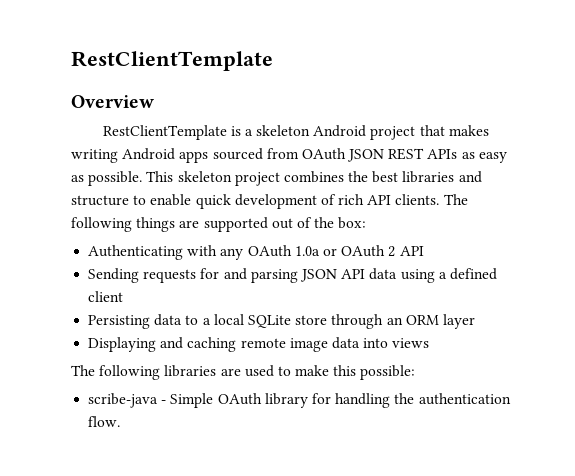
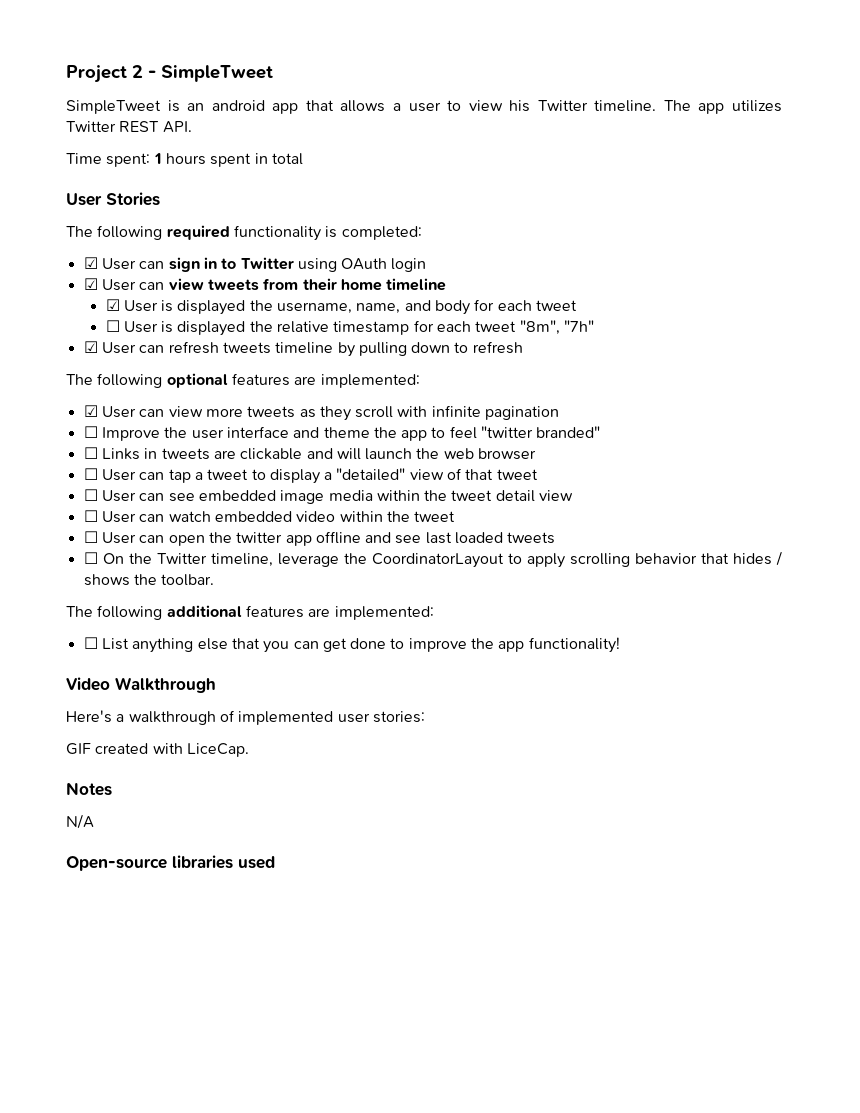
[71,51,273,71] [71,95,154,108] [102,125,489,140] [71,148,507,163] [71,171,482,186] [71,194,468,209] [71,217,367,232] [88,245,424,260] [88,268,497,283] [88,291,124,302] [88,314,475,329] [88,337,430,352] [71,365,416,380] [88,393,511,408] [88,416,121,427] RestClientTemplate // Overview // RestClientTemplate is a skeleton Android project that makes writing Android apps sourced from OAuth JSON REST APIs as easy as possible. This skeleton project combines the best libraries and structure to enable quick development of rich API clients. The following things are supported out of the box: // Authenticating with any OAuth 1.0a or OAuth 2 API // Sending requests for and parsing JSON API data using a defined client // Persisting data to a local SQLite store through an ORM layer // Displaying and caching remote image data into views // The following libraries are used to make this possible: // scribe-java - Simple OAuth library for handling the authentication flow. -> [66,65,273,83] [66,100,782,114] [66,121,192,133] [66,153,303,167] [66,192,160,206] [66,225,422,241] [83,257,427,272] [83,278,447,291] [105,299,578,315] [105,320,595,336] [83,341,523,357] [66,373,420,388] [83,405,560,421] [83,426,601,441] [83,447,537,460] [83,468,538,484] [83,489,574,504] [83,510,456,523] [83,531,556,546] [83,551,782,568] [83,574,215,586] [66,605,434,620] [83,637,620,653] [66,677,216,693] [66,710,425,725] [66,743,249,757] [66,782,112,796] [66,814,94,829] [66,855,275,871] Project 2 - SimpleTweet // SimpleTweet is an android app that allows a user to view his Twitter timeline. The app utilizes Twitter REST API. // Time spent: 1 hours spent in total // User Stories // The following required functionality is completed: // ☑ User can sign in to Twitter using OAuth login // ☑ User can view tweets from their home timeline // ☑ User is displayed the username, name, and body for each tweet // ☐ User is displayed the relative timestamp for each tweet "8m", "7h" // ☑ User can refresh tweets timeline by pulling down to refresh // The following optional features are implemented: // ☑ User can view more tweets as they scroll with infinite pagination // ☐ Improve the user interface and theme the app to feel "twitter branded" // ☐ Links in tweets are clickable and will launch the web browser // ☐ User can tap a tweet to display a "detailed" view of that tweet // ☐ User can see embedded image media within the tweet detail view // ☐ User can watch embedded video within the tweet // ☐ User can open the twitter app offline and see last loaded tweets // ☐ On the Twitter timeline, leverage the CoordinatorLayout to apply scrolling behavior that hides / shows the toolbar. // The following additional features are implemented: // ☐ List anything else that you can get done to improve the app functionality! // Video Walkthrough // Here's a walkthrough of implemented user stories: // GIF created with LiceCap. // Notes // N/A // Open-source libraries used

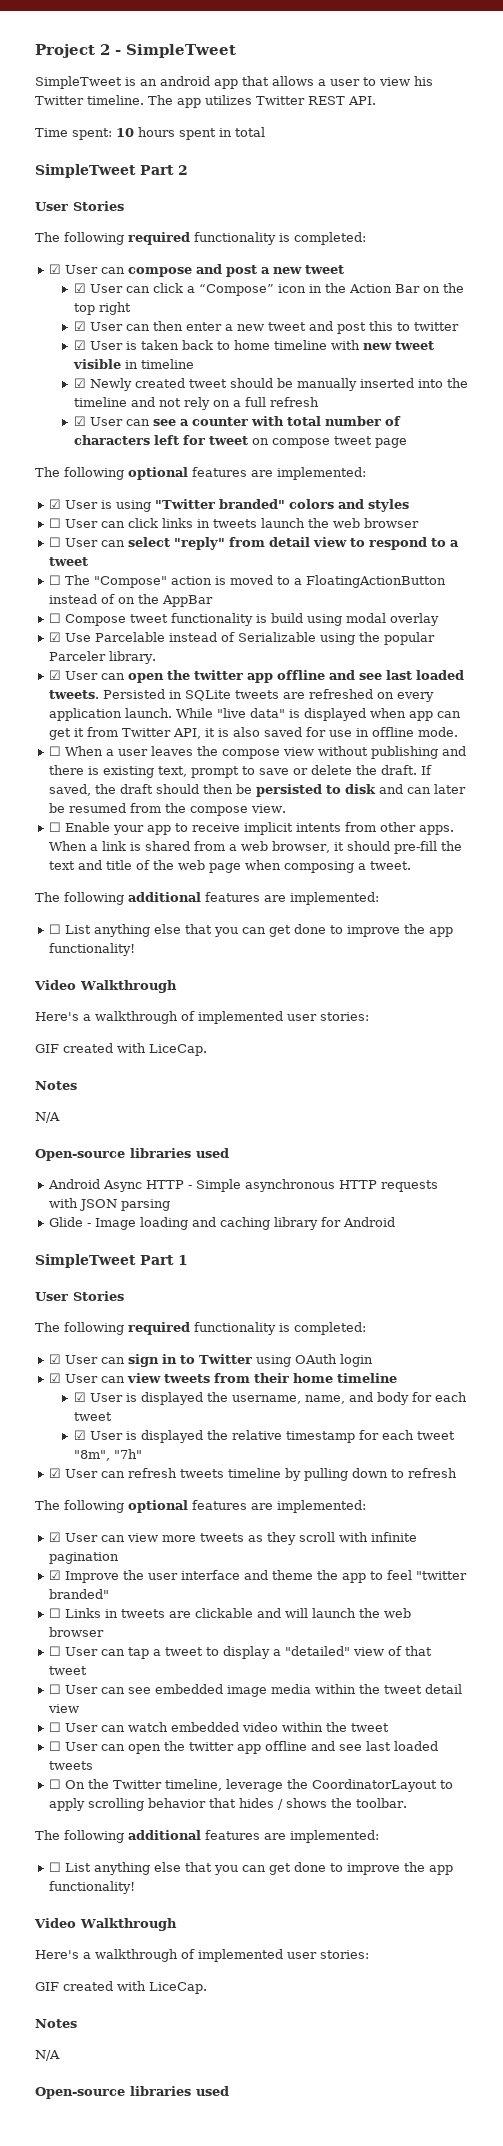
[153,153,162,164] 1 -> [116,128,134,137] 10
(303, 159) none -> [35,164,188,178] [35,201,124,211] [35,232,366,245] [48,264,344,277] [73,283,464,296] [73,302,131,315] [73,321,459,334] [73,340,434,350] [72,359,194,369] [73,378,468,391] [73,397,319,410] [73,416,401,426] [73,435,407,448] [35,467,366,480] [48,499,409,512] [48,518,419,528] [48,537,459,550] [48,557,88,566] [48,575,446,588] [48,594,213,607] [48,613,439,626] [48,632,435,645] [48,651,156,664] [48,670,464,683] [48,689,434,702] [48,708,461,721] [48,727,458,740] [48,746,466,759] [48,765,432,778] [48,784,466,797] [48,803,286,816] [48,822,454,835] [48,841,462,854] [48,860,411,873] [35,892,379,905] [48,924,453,937] [48,943,135,956] [34,980,177,993] [35,1011,369,1024] [35,1043,207,1056] [35,1081,77,1090] [35,1112,60,1123] [35,1148,229,1161] [47,1179,438,1192] [48,1198,170,1211] [48,1217,395,1230] [35,1254,188,1268] // SimpleTweet Part 2 // User Stories // The following required functionality is completed: // ☑ User can compose and post a new tweet // ☑ User can click a “Compose” icon in the Action Bar on the top right // ☑ User can then enter a new tweet and post this to twitter // ☑ User is taken back to home timeline with new tweet visible in timeline // ☑ Newly created tweet should be manually inserted into the timeline and not rely on a full refresh // ☑ User can see a counter with total number of characters left for tweet on compose tweet page // The following optional features are implemented: // ☑ User is using "Twitter branded" colors and styles // ☐ User can click links in tweets launch the web browser // ☐ User can select "reply" from detail view to respond to a tweet // ☐ The "Compose" action is moved to a FloatingActionButton instead of on the AppBar // ☐ Compose tweet functionality is build using modal overlay // ☑ Use Parcelable instead of Serializable using the popular Parceler library. // ☑ User can open the twitter app offline and see last loaded tweets. Persisted in SQLite tweets are refreshed on every application launch. While "live data" is displayed when app can get it from Twitter API, it is also saved for use in offline mode. // ☐ When a user leaves the compose view without publishing and there is existing text, prompt to save or delete the draft. If saved, the draft should then be persisted to disk and can later be resumed from the compose view. // ☐ Enable your app to receive implicit intents from other apps. When a link is shared from a web browser, it should pre-fill the text and title of the web page when composing a tweet. // The following additional features are implemented: // ☐ List anything else that you can get done to improve the app functionality! // Video Walkthrough // Here's a walkthrough of implemented user stories: // GIF created with LiceCap. // Notes // N/A // Open-source libraries used // Android Async HTTP - Simple asynchronous HTTP requests with JSON parsing // Glide - Image loading and caching library for Android // SimpleTweet Part 1
[105,320,120,332] ☐ -> [73,1430,86,1440] ☑
[83,426,98,438] ☐ -> [48,1570,61,1580] ☑

